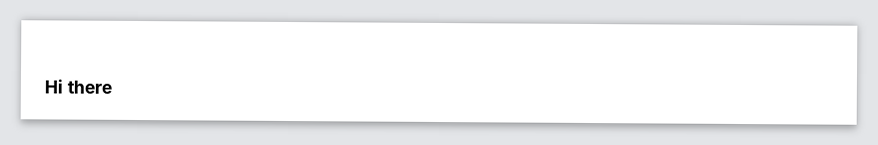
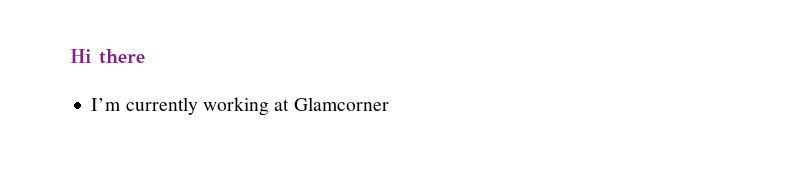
(112, 87) none -> [91,97,389,116] // I’m currently working at Glamcorner

